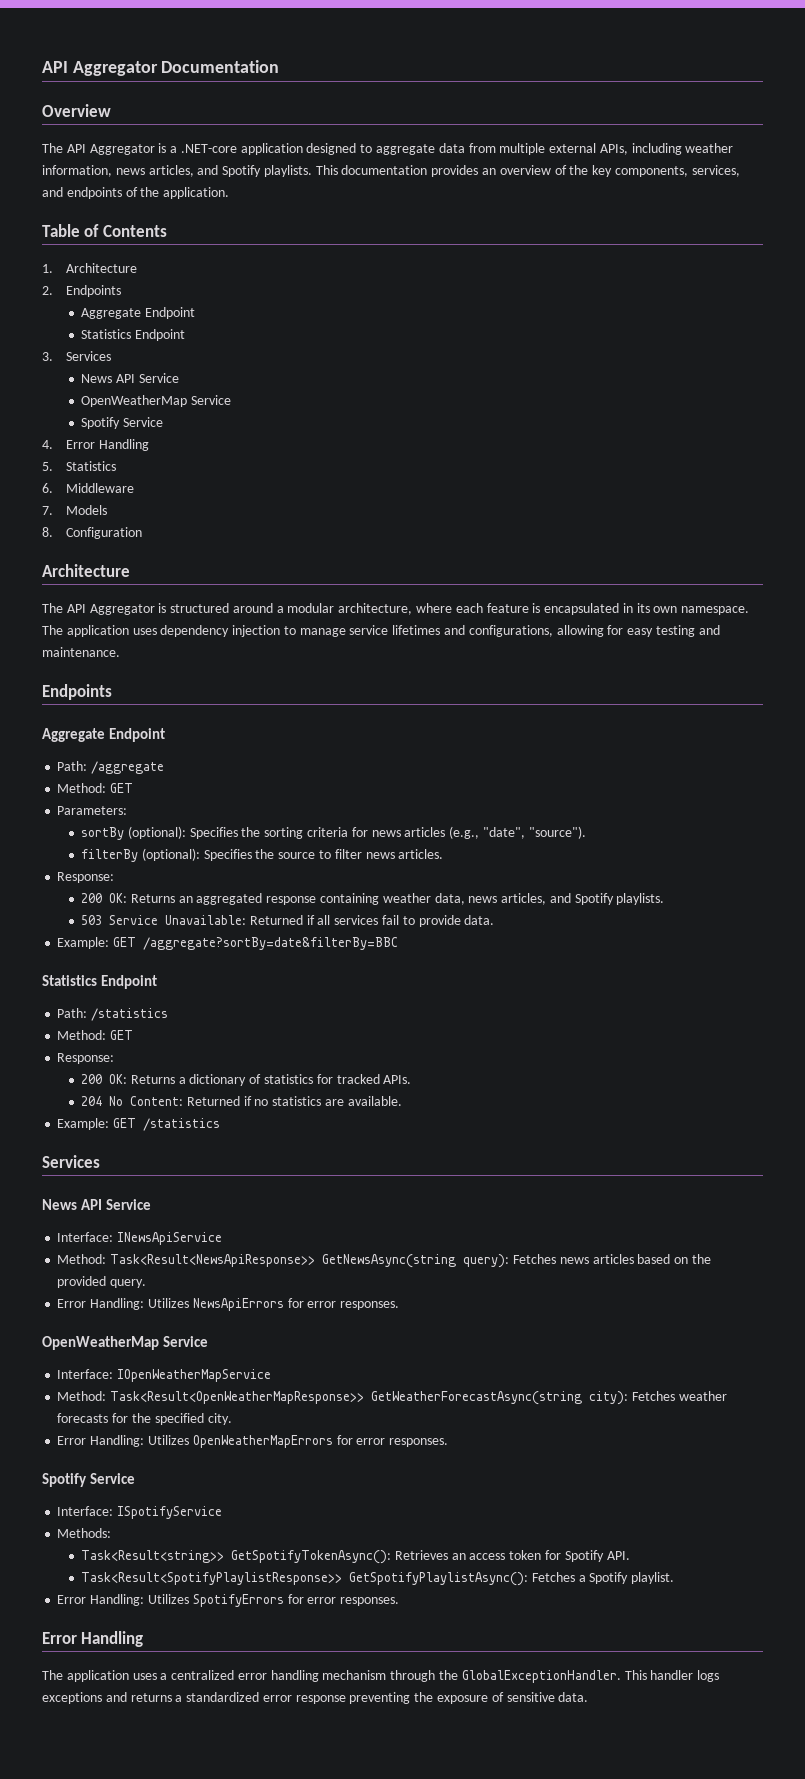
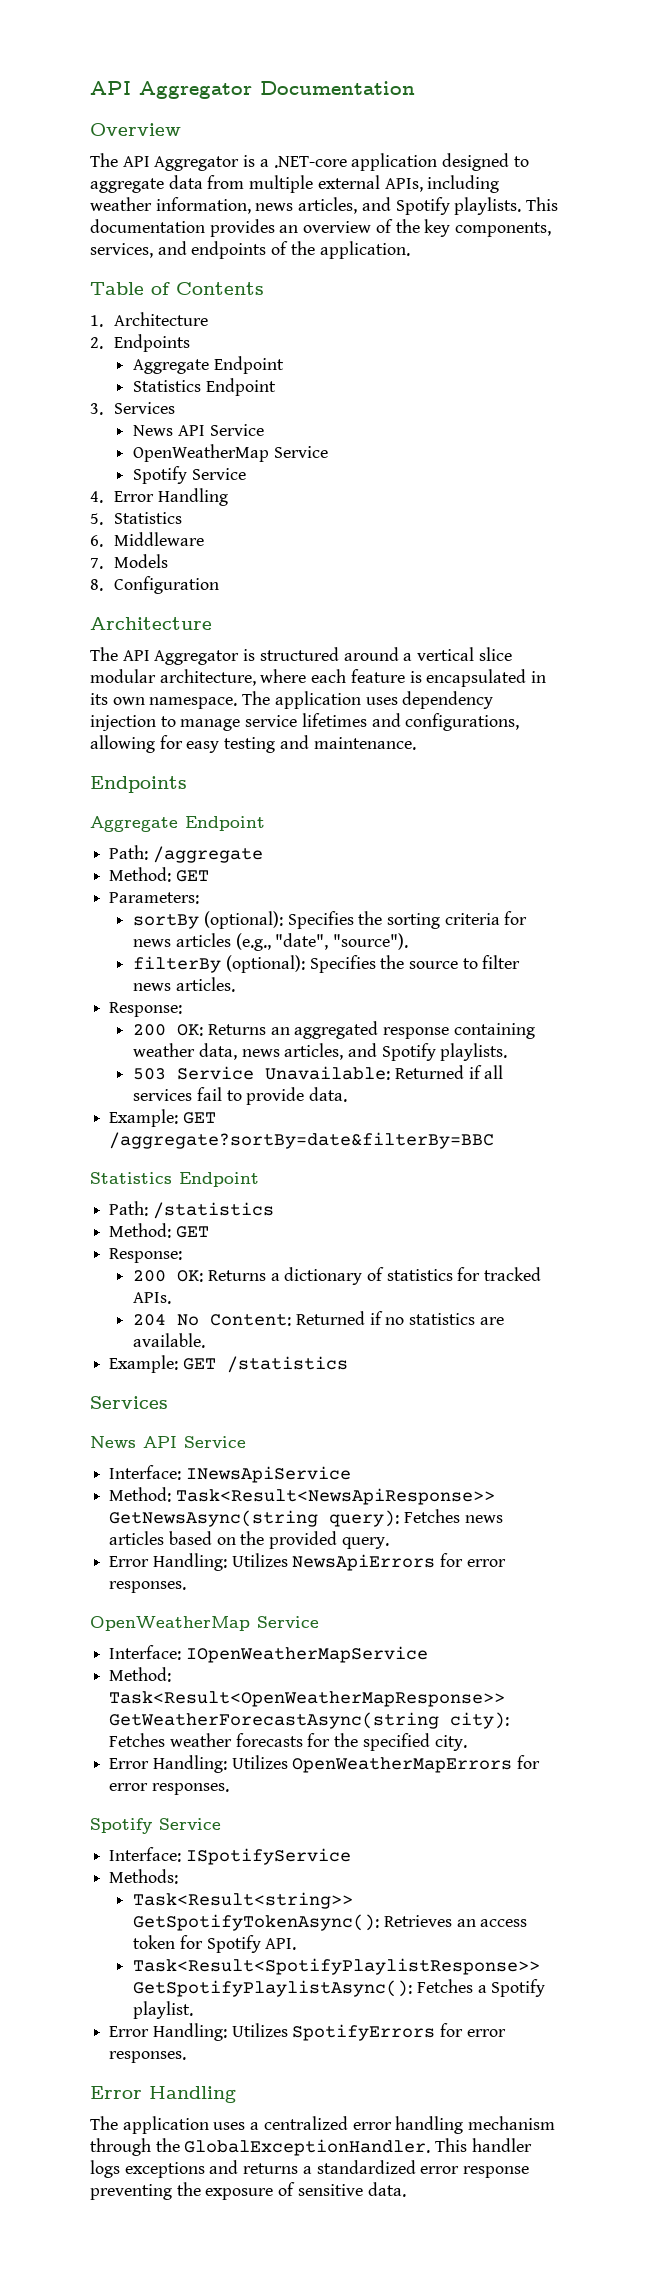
(284, 609) none -> [417,647,512,661] vertical slice

